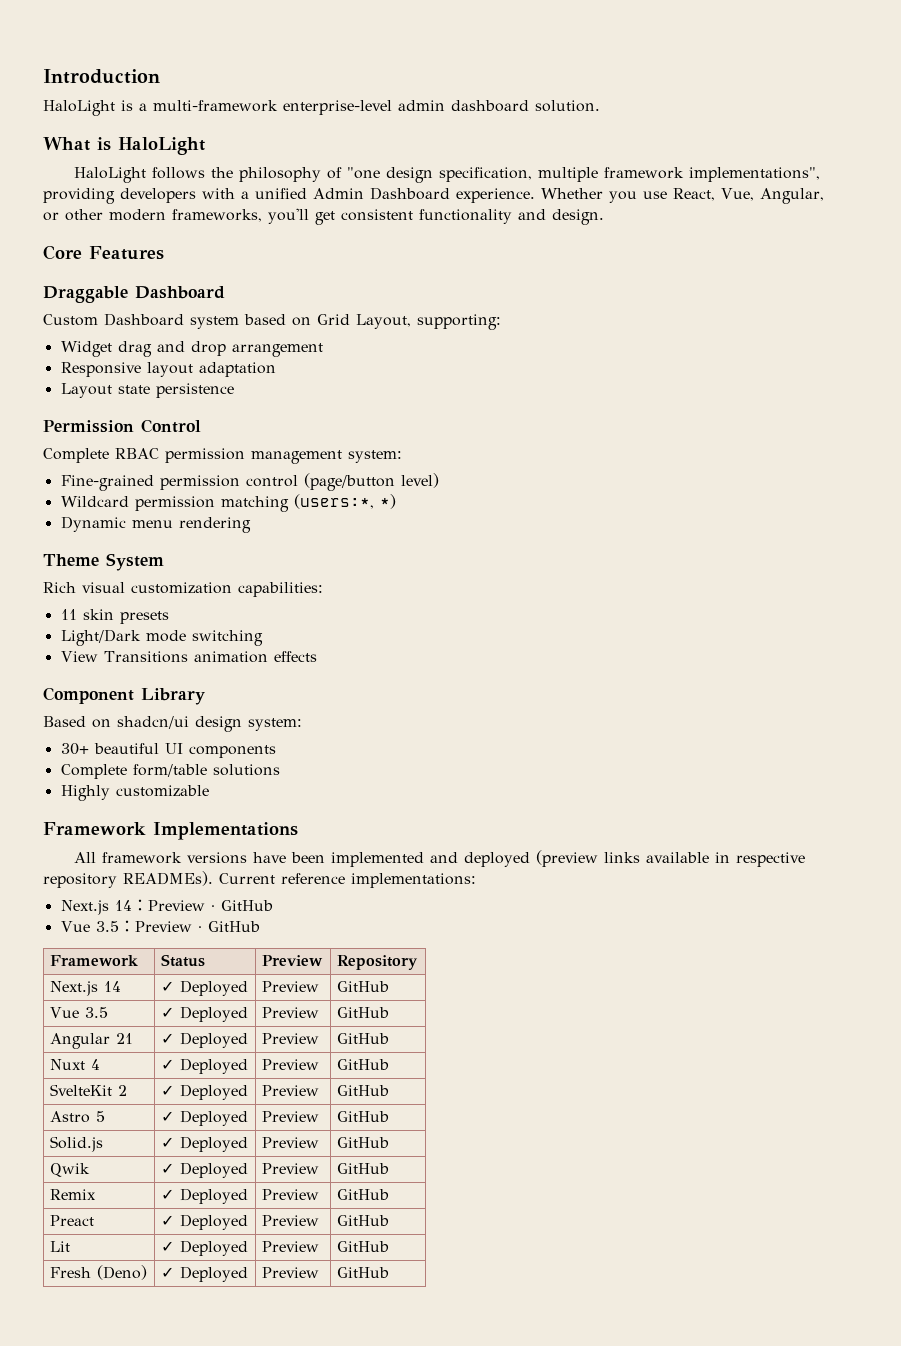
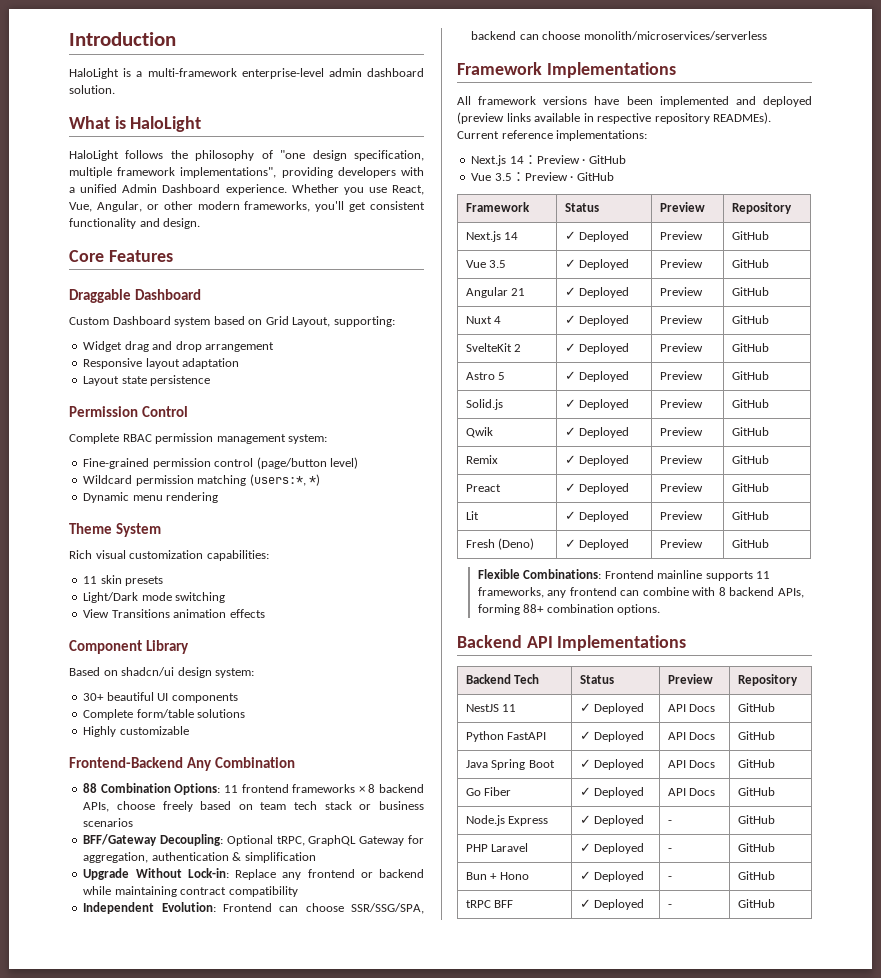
(209, 791) none -> [69,757,296,771] [83,783,424,795] [83,801,424,812] [83,818,134,827] [83,834,424,846] [83,852,316,863] [83,868,424,880] [83,886,298,897] [83,902,424,914] [471,31,767,40] // Frontend-Backend Any Combination // 88 Combination Options: 11 frontend frameworks × 8 backend APIs, choose freely based on team tech stack or business scenarios // BFF/Gateway Decoupling: Optional tRPC, GraphQL Gateway for aggregation, authentication & simplification // Upgrade Without Lock-in: Replace any frontend or backend while maintaining contract compatibility // Independent Evolution: Frontend can choose SSR/SSG/SPA, backend can choose monolith/microservices/serverless
(389, 1272) none -> [477,569,771,581] [477,587,804,598] [477,604,661,615] [457,635,687,651] [465,674,540,684] [579,675,614,684] [667,674,713,684] [737,674,798,686] [465,704,517,712] [579,703,645,714] [667,704,716,712] [737,703,775,712] [465,731,547,742] [579,731,645,742] [667,732,716,740] [737,731,775,740] [465,759,555,770] [579,759,645,770] [667,760,716,768] [737,759,775,768] [465,787,512,796] [579,787,645,798] [667,788,716,796] [737,787,775,796] [465,815,549,826] [579,815,645,826] [667,820,672,824] [737,815,775,824] [465,843,529,852] [579,843,645,854] [667,848,672,852] [737,843,775,852] [465,872,529,880] [579,871,645,882] [667,876,672,880] [737,871,775,880] [465,900,514,908] [579,899,645,910] [667,904,672,908] [737,899,775,908] // Flexible Combinations: Frontend mainline supports 11 frameworks, any frontend can combine with 8 backend APIs, forming 88+ combination options. // Backend API Implementations // Backend Tech | Status | Preview | Repository // NestJS 11 | ✓ Deployed | API Docs | GitHub // Python FastAPI | ✓ Deployed | API Docs | GitHub // Java Spring Boot | ✓ Deployed | API Docs | GitHub // Go Fiber | ✓ Deployed | API Docs | GitHub // Node.js Express | ✓ Deployed | - | GitHub // PHP Laravel | ✓ Deployed | - | GitHub // Bun + Hono | ✓ Deployed | - | GitHub // tRPC BFF | ✓ Deployed | - | GitHub

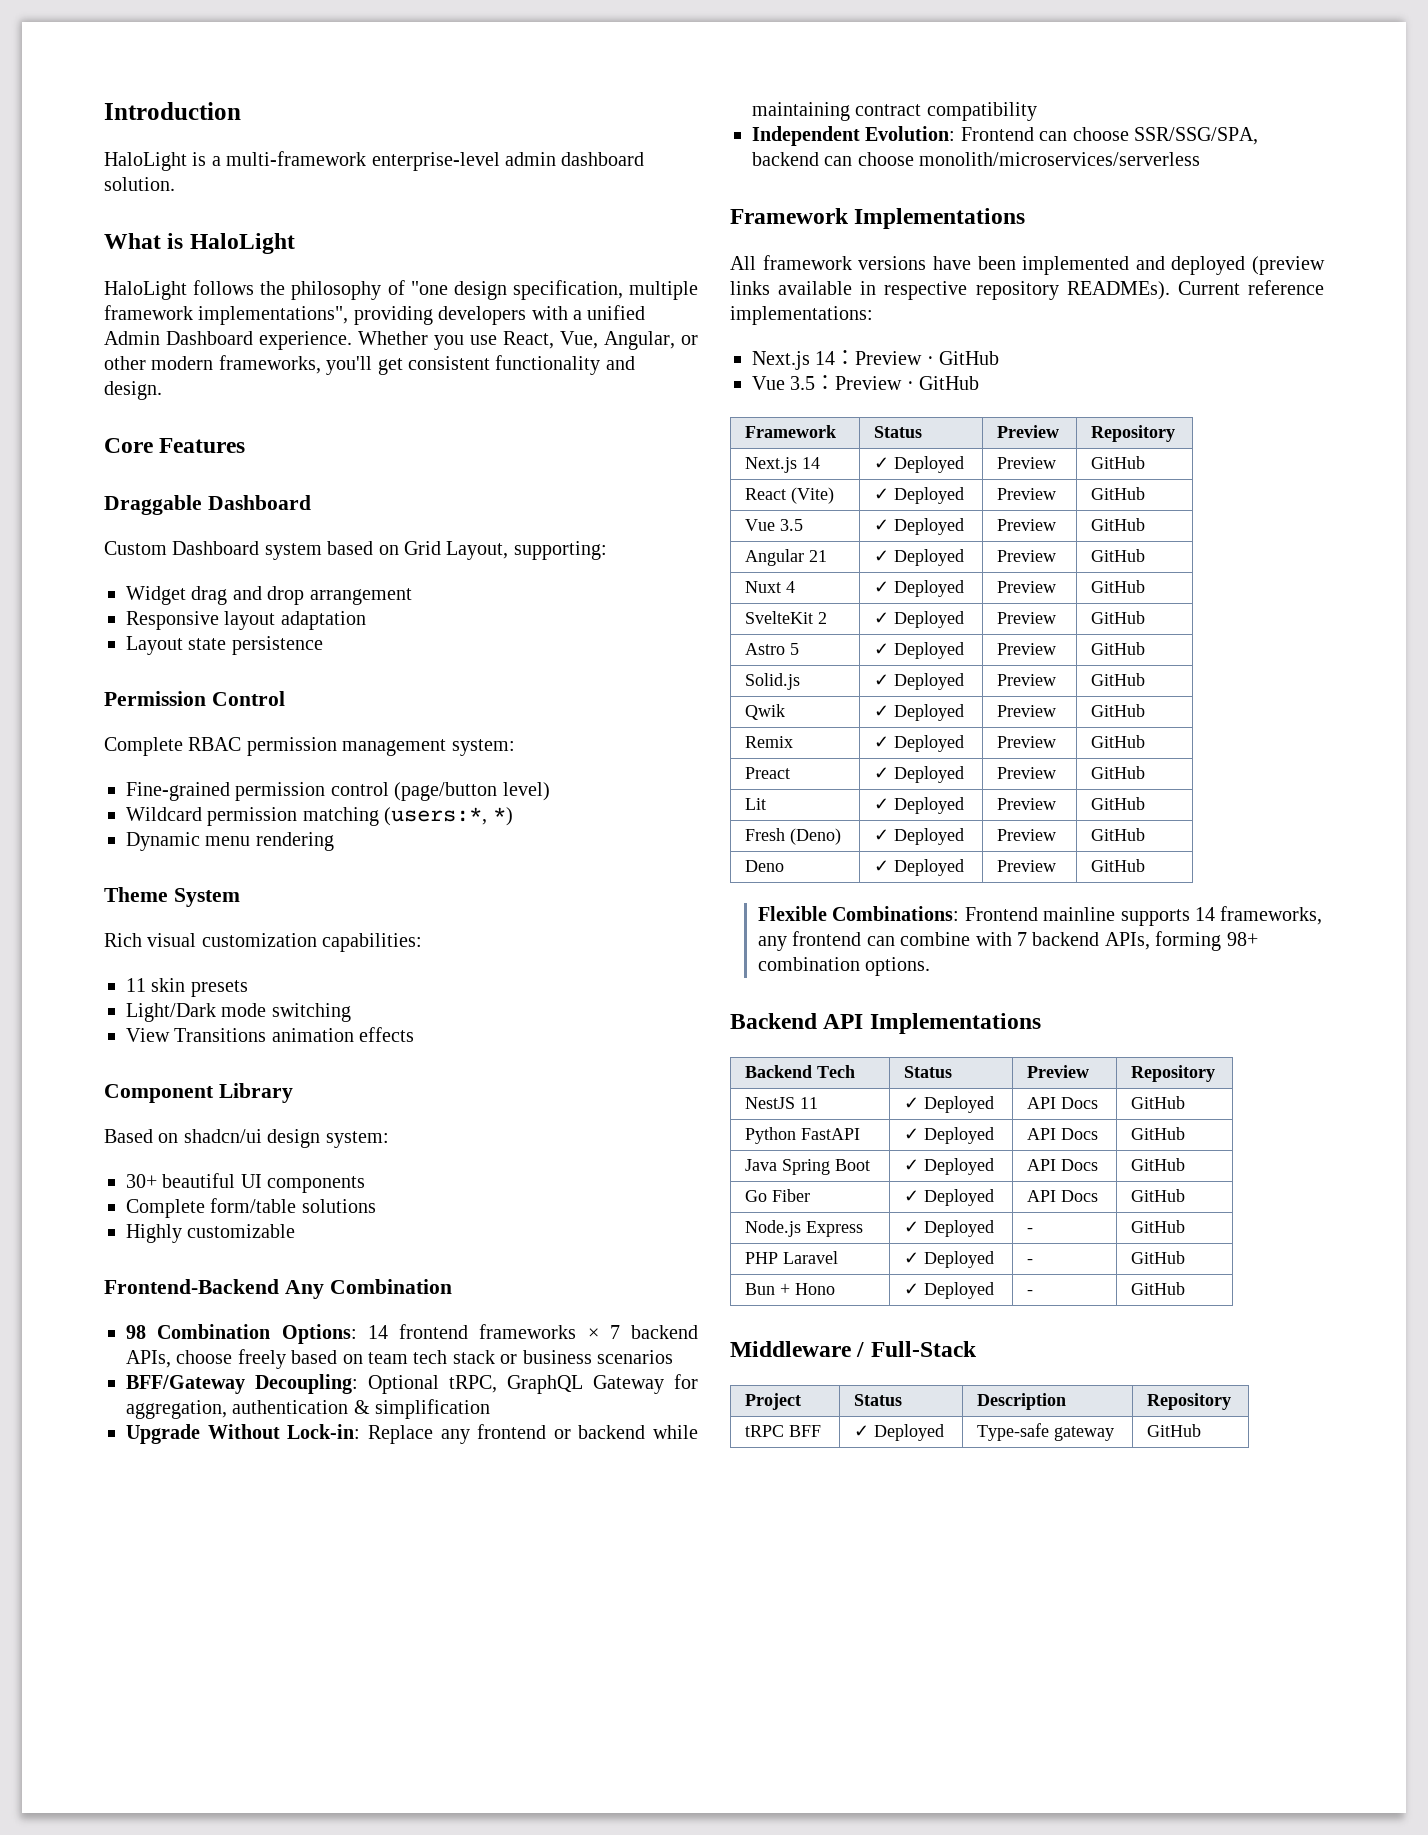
[83,783,98,793] 88 -> [126,1325,146,1339] 98
[224,785,239,793] 11 -> [367,1325,388,1339] 14
[368,784,376,793] 8 -> [609,1325,620,1339] 7
(769, 235) none -> [745,487,835,504] [874,487,965,504] [997,488,1057,500] [1091,487,1146,500] // React (Vite) | ✓ Deployed | Preview | GitHub
(769, 543) none -> [745,860,785,872] [874,859,965,876] [997,860,1057,872] [1091,859,1146,872] // Deno | ✓ Deployed | Preview | GitHub
[756,571,771,579] 11 -> [1195,907,1216,921] 14
[718,587,726,596] 8 -> [1017,932,1028,946] 7
[523,604,545,613] 88+ -> [1226,932,1258,946] 98+
(775, 875) none -> [730,1341,977,1357] [745,1393,802,1410] [854,1394,903,1406] [977,1393,1067,1410] [1147,1393,1232,1410] // Middleware / Full-Stack // Project | Status | Description | Repository
[667,904,672,908] - -> [977,1423,1115,1441] Type-safe gateway

